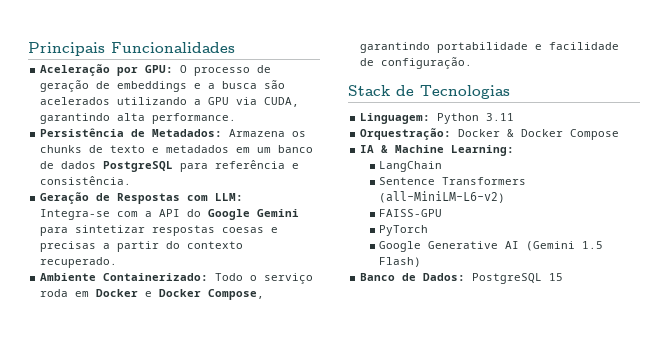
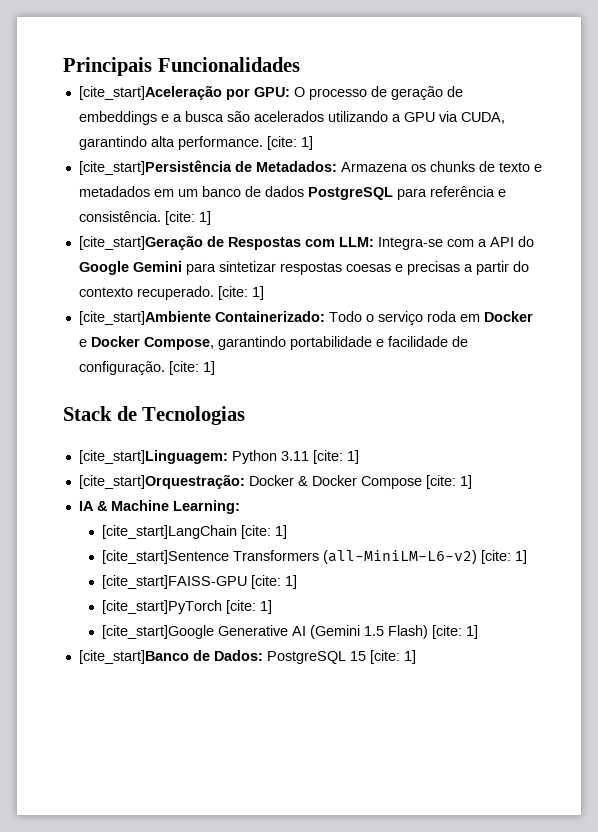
[40,64,111,76] Aceleração -> [78,85,222,100] [cite_start]Aceleração
[40,128,125,137] // Persistência -> [266,136,313,150] [78,160,232,175] [cite: 1] // [cite_start]Persistência
[40,192,90,204] // Geração -> [164,211,211,225] [78,235,203,250] [cite: 1] // [cite_start]Geração
[40,273,97,281] // Ambiente -> [217,286,264,300] [78,311,211,325] [cite: 1] // [cite_start]Ambiente
(473, 63) none -> [168,361,215,375] [cite: 1]
[360,113,431,124] Linguagem: -> [78,450,228,464] [cite_start]Linguagem:
[360,128,452,140] // Orquestração: -> [312,450,359,464] [78,474,245,489] [cite: 1] // [cite_start]Orquestração:
(620, 134) none -> [425,475,472,489] [cite: 1]
[379,161,443,172] [379,177,527,185] [379,191,506,203] [379,209,443,217] [379,225,429,236] [379,241,422,252] LangChain // Sentence Transformers (all-MiniLM-L6-v2) // FAISS-GPU // PyTorch // Google -> [102,525,288,539] [102,550,528,564] [102,575,298,589] [102,600,273,614] [102,625,215,639] [cite_start]LangChain [cite: 1] // [cite_start]Sentence Transformers (all-MiniLM-L6-v2) [cite: 1] // [cite_start]FAISS-GPU [cite: 1] // [cite_start]PyTorch [cite: 1] // [cite_start]Google
[360,273,396,281] // Banco -> [432,625,479,639] [78,650,189,664] [cite: 1] // [cite_start]Banco
(564, 277) none -> [369,650,416,664] [cite: 1]

